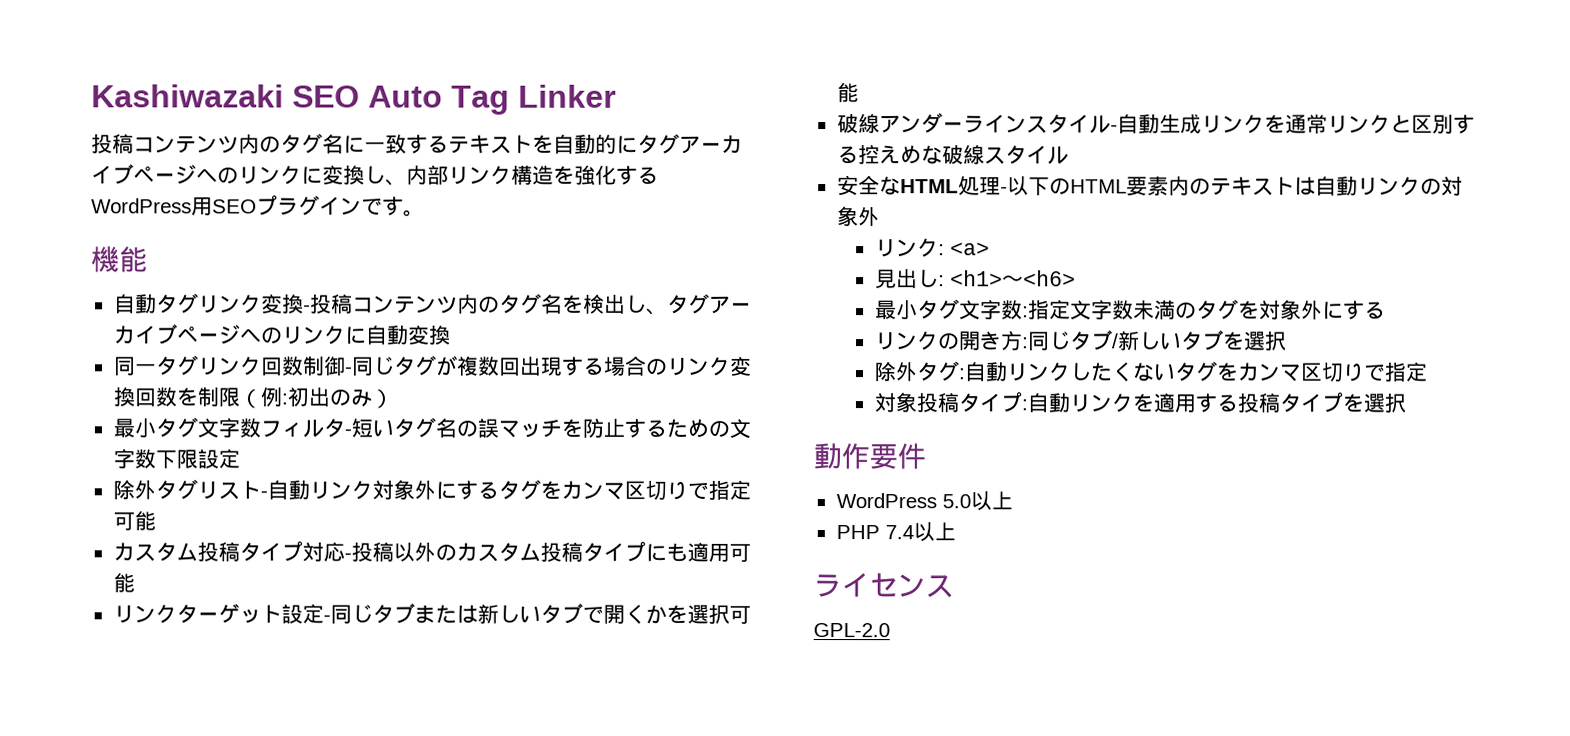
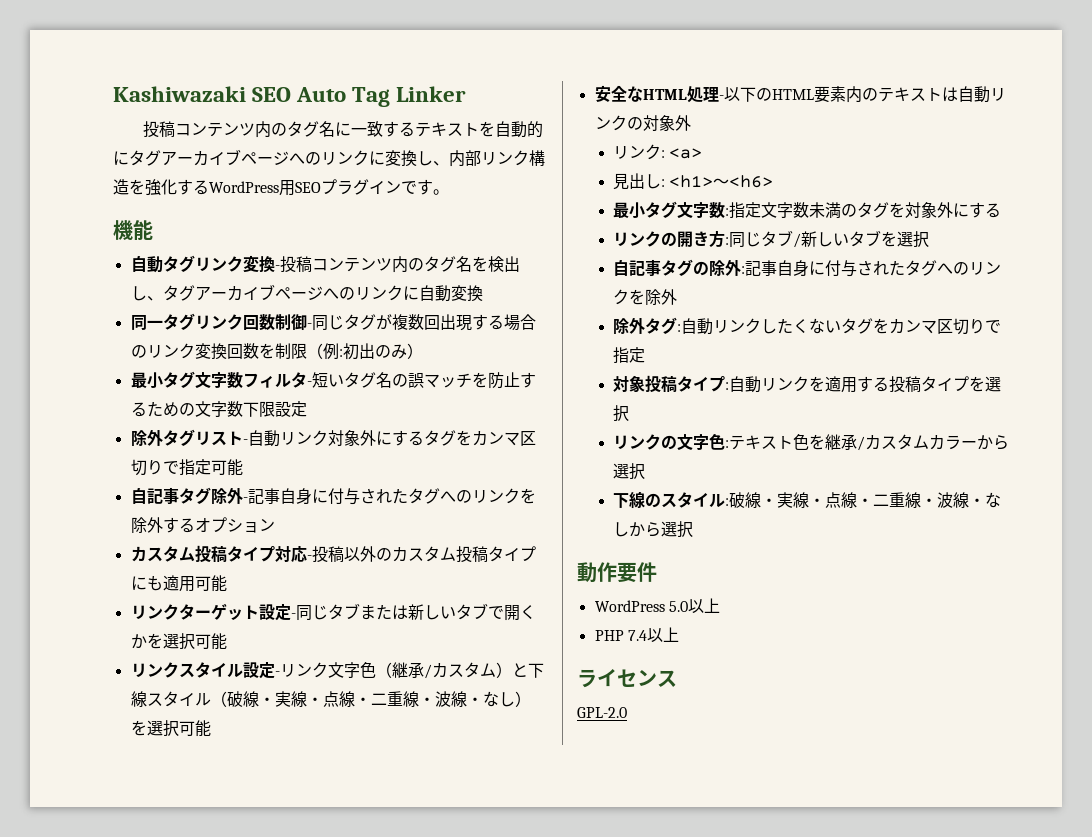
(156, 520) none -> [130,487,536,505] [130,517,275,533] // 自記事タグ除外-記事自身に付与されたタグへのリンクを除外するオプション
[836,112,1475,134] [836,144,1069,165] 破線アンダーラインスタイル-自動生成リンクを通常リンクと区別する控えめな破線スタイル -> [130,662,544,679] [130,691,531,707] [130,720,211,737] リンクスタイル設定-リンク文字色（継承/カスタム）と下線スタイル（破線・実線・点線・二重線・波線・なし）を選択可能
(1287, 341) none -> [612,259,1001,277] [612,289,677,305] // 自記事タグの除外:記事自身に付与されたタグへのリンクを除外
(1406, 403) none -> [612,433,1009,451] [612,463,645,480] [612,491,1001,509] [612,521,693,538] // リンクの文字色:テキスト色を継承/カスタムカラーから選択 // 下線のスタイル:破線・実線・点線・二重線・波線・なしから選択

